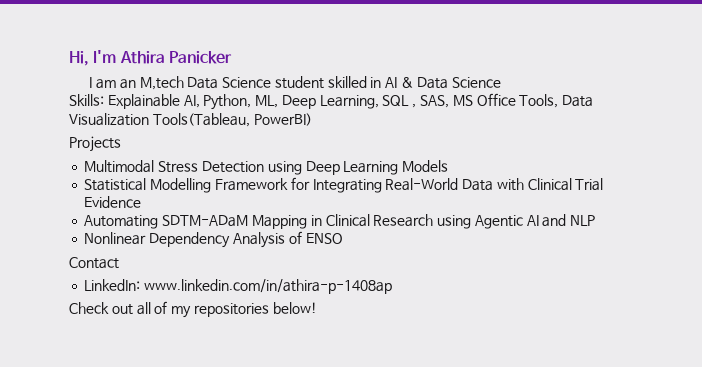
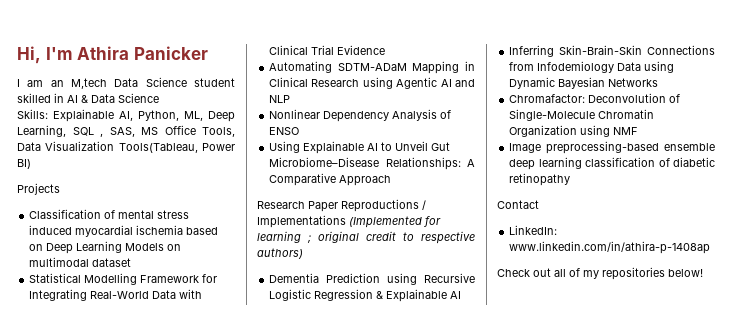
[253,113,312,126] PowerBI) -> [202,143,235,151] [17,159,31,169] Power BI)
[84,160,302,175] Multimodal Stress Detection using -> [29,209,190,219] [29,225,219,237] [29,244,44,251] Classification of mental stress induced myocardial ischemia based on
(449, 166) none -> [167,244,182,251] [29,257,132,267] on multimodal dataset
(343, 238) none -> [269,141,451,154] [269,157,475,170] [269,173,392,186] [257,199,426,212] [257,215,441,228] [257,231,475,244] [257,248,303,259] [269,273,475,285] [269,289,462,302] [509,45,715,57] [509,61,675,73] [509,77,659,89] [509,93,681,103] [509,109,655,121] [509,125,639,137] [509,141,715,154] [509,157,715,170] [509,173,571,186] // Using Explainable AI to Unveil Gut Microbiome–Disease Relationships: A Comparative Approach // Research Paper Reproductions / Implementations (Implemented for learning ; original credit to respective authors) // Dementia Prediction using Recursive Logistic Regression & Explainable AI // Inferring Skin-Brain-Skin Connections from Infodemiology Data using Dynamic Bayesian Networks // Chromafactor: Deconvolution of Single-Molecule Chromatin Organization using NMF // Image preprocessing-based ensemble deep learning classification of diabetic retinopathy

